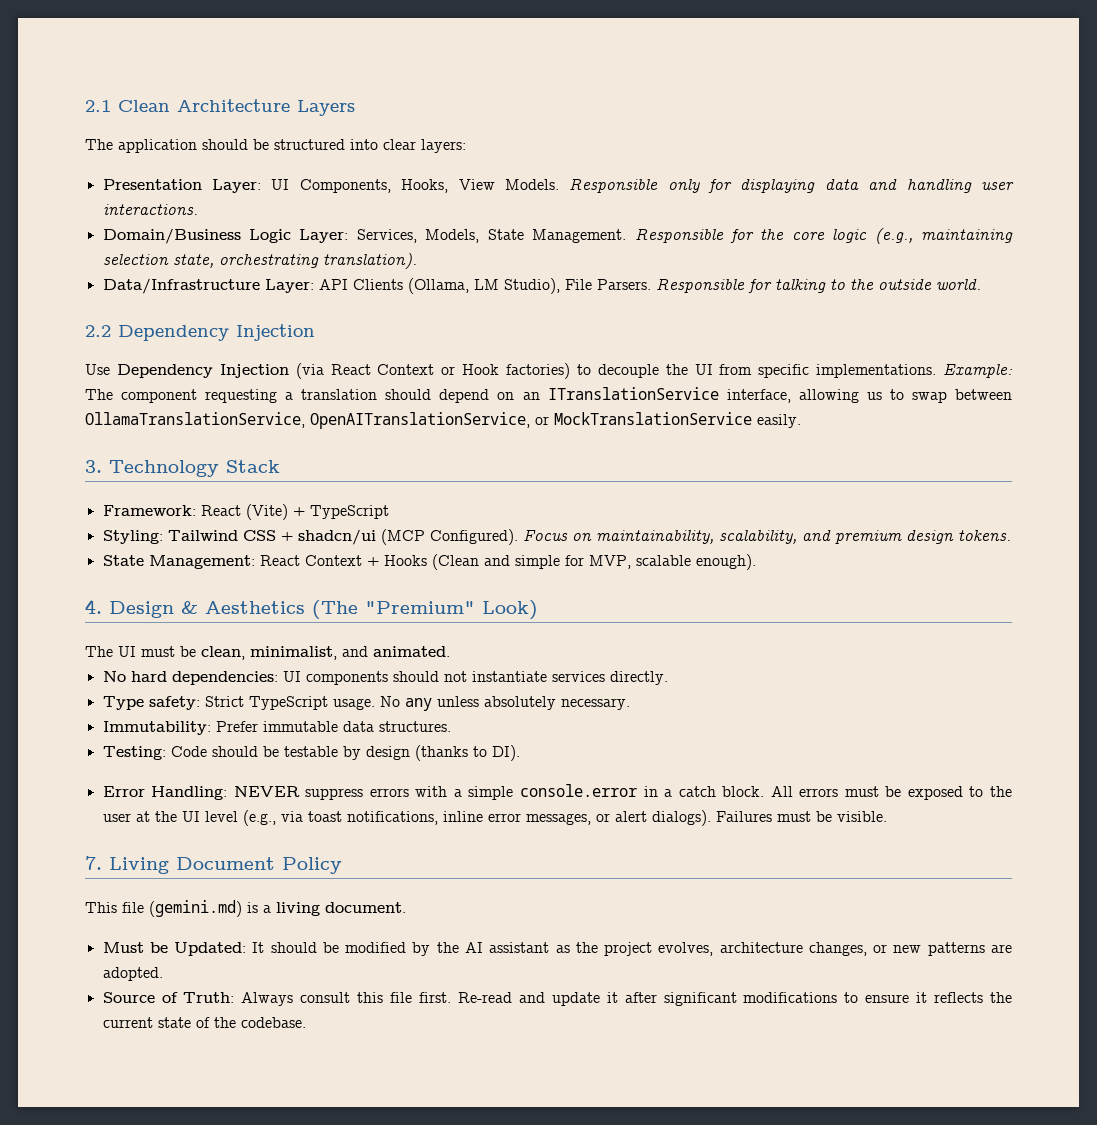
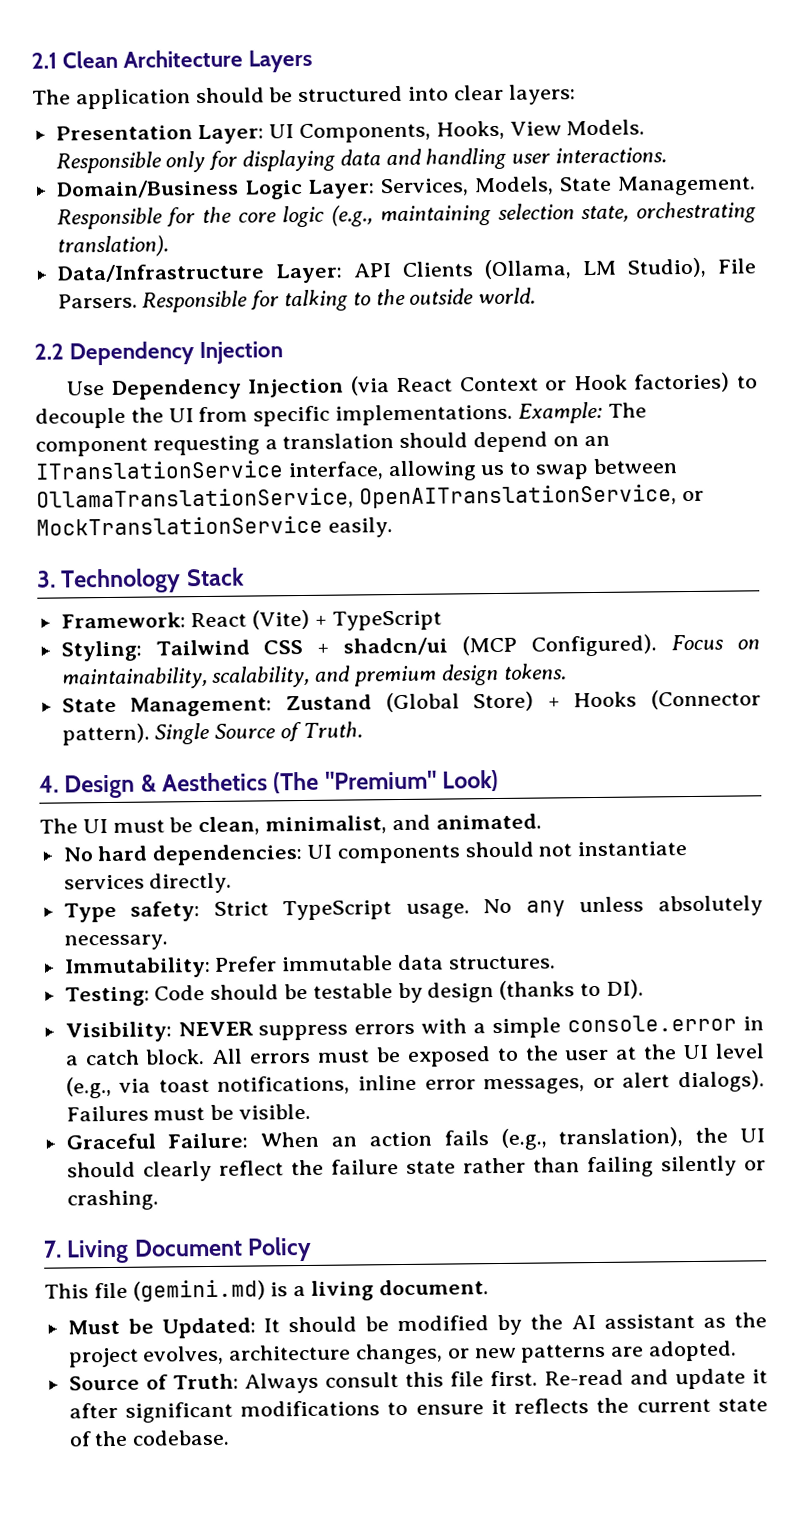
[259,554,756,570] React Context + Hooks (Clean and simple for MVP, scalable enough). -> [285,689,762,713] [61,721,363,746] Zustand (Global Store) + Hooks (Connector pattern). Single Source of Truth.
[102,786,228,800] Error Handling: -> [64,1021,172,1043] Visibility:
(887, 816) none -> [65,1127,766,1150] [66,1155,766,1182] [66,1189,159,1211] // Graceful Failure: When an action fails (e.g., translation), the UI should clearly reflect the failure state rather than failing silently or crashing.

